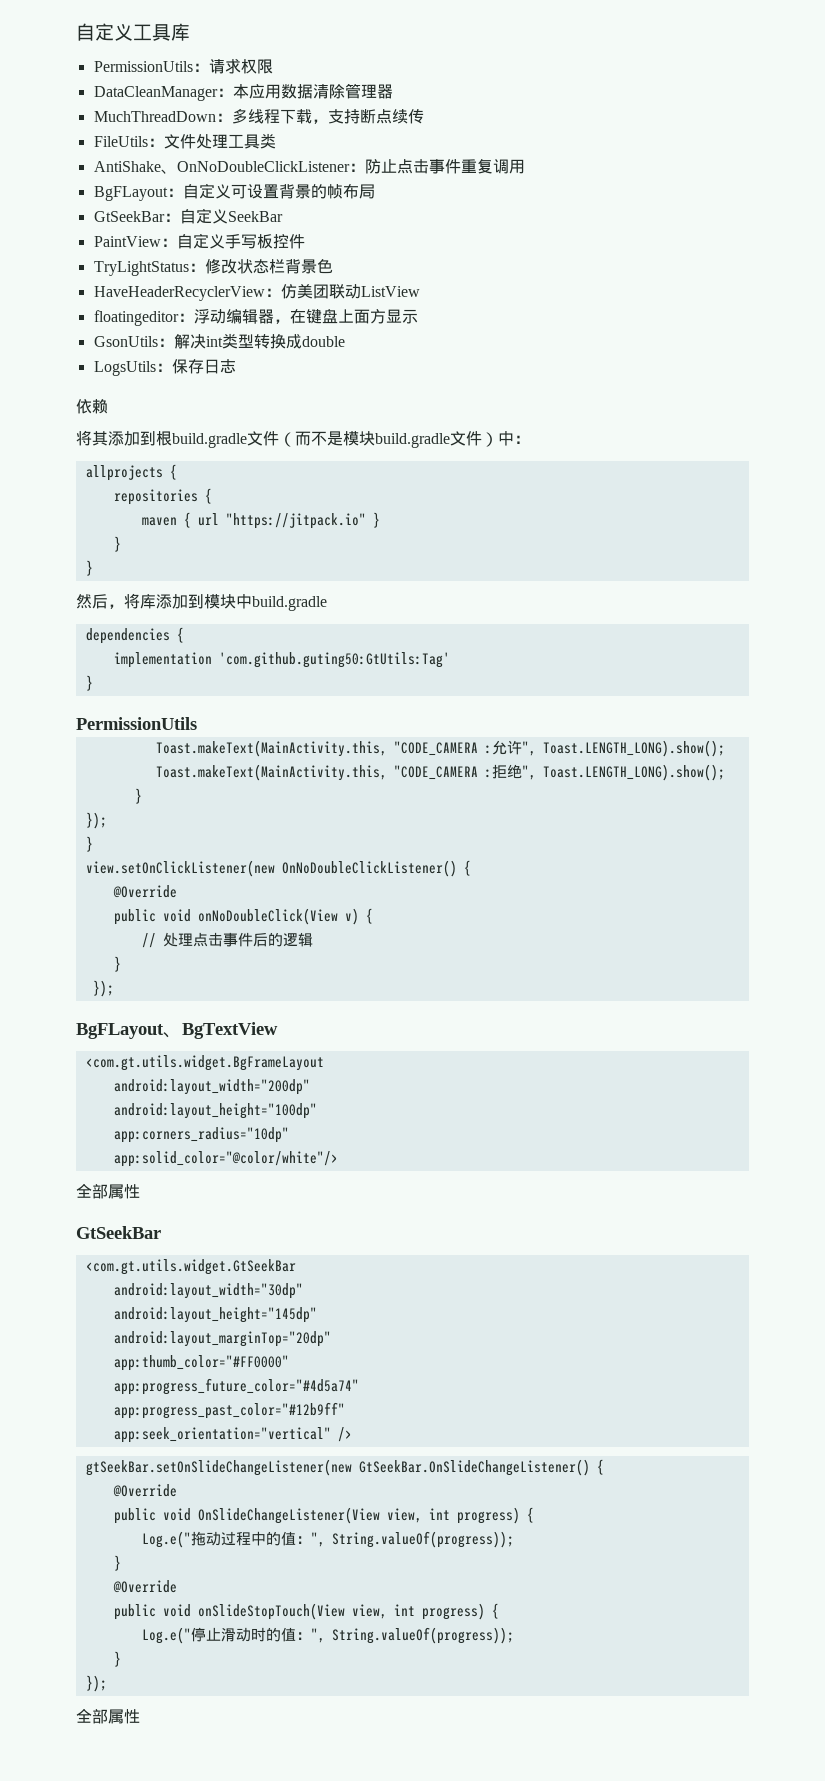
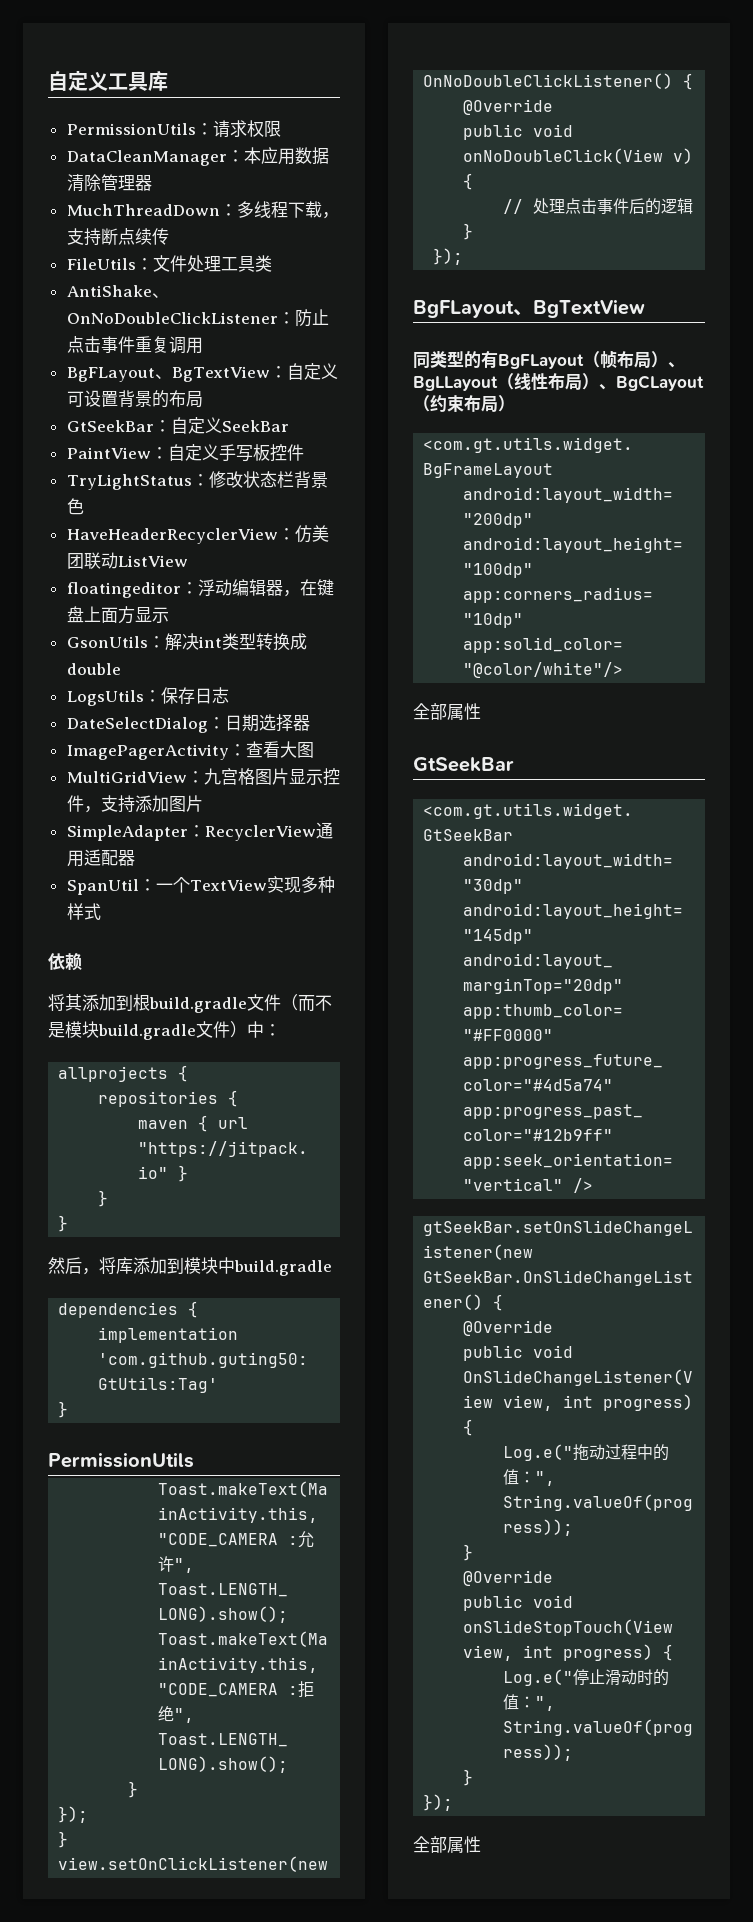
(168, 193) none -> [154,366,270,382] 、BgTextView
[326,184,343,199] 帧 -> (169, 399) none
(236, 366) none -> [66,714,310,733] [66,741,314,760] [66,768,340,786] [66,795,203,813] [66,822,333,841] [66,849,135,867] [66,876,335,895] [66,903,101,920] // DateSelectDialog：日期选择器 // ImagePagerActivity：查看大图 // MultiGridView：九宫格图片显示控件，支持添加图片 // SimpleAdapter：RecyclerView通用适配器 // SpanUtil：一个TextView实现多种样式
(278, 1030) none -> [413,351,685,369] [413,373,704,391] [413,395,515,412] // 同类型的有BgFLayout（帧布局）、BgLLayout（线性布局）、BgCLayout（约束布局）

